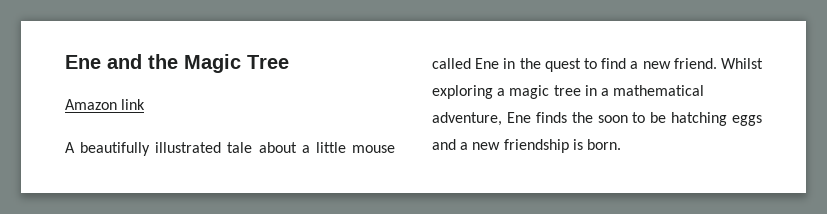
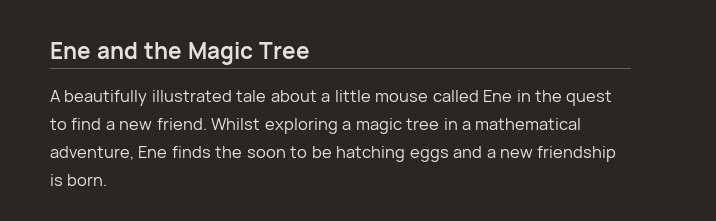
[65,99,146,110] // Amazon link -> (311, 50) none

